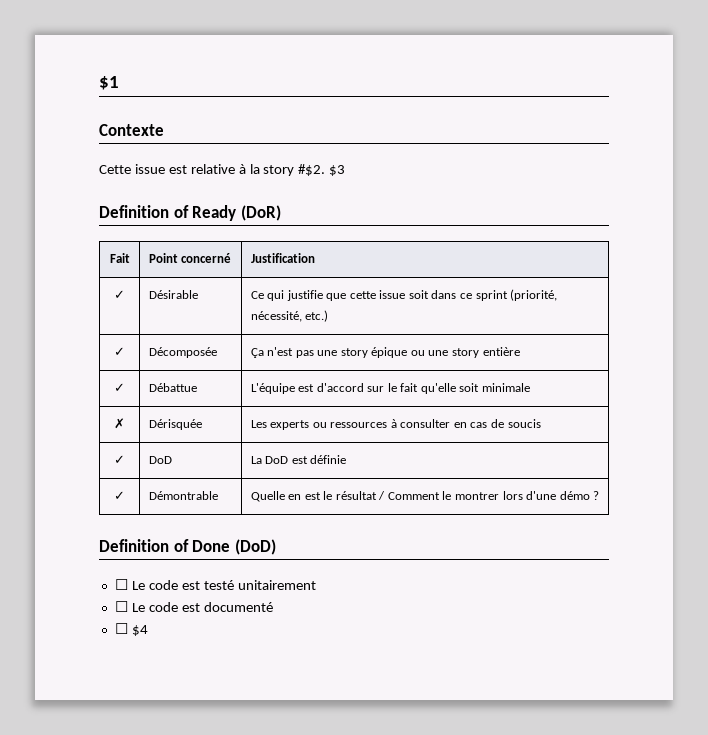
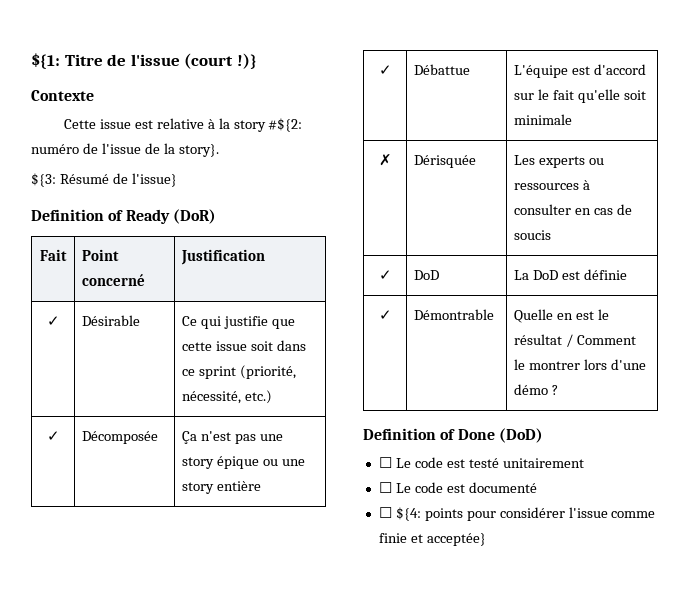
[99,76,119,90] $1 -> [31,53,257,69] ${1: Titre de l'issue (court !)}
[298,164,346,176] #$2. $3 -> [268,118,303,132] [31,143,219,157] [31,173,177,187] #${2: numéro de l'issue de la story}. // ${3: Résumé de l'issue}
[131,625,148,636] $4 -> [395,507,656,521] [378,533,486,546] ${4: points pour considérer l'issue comme finie et acceptée}

